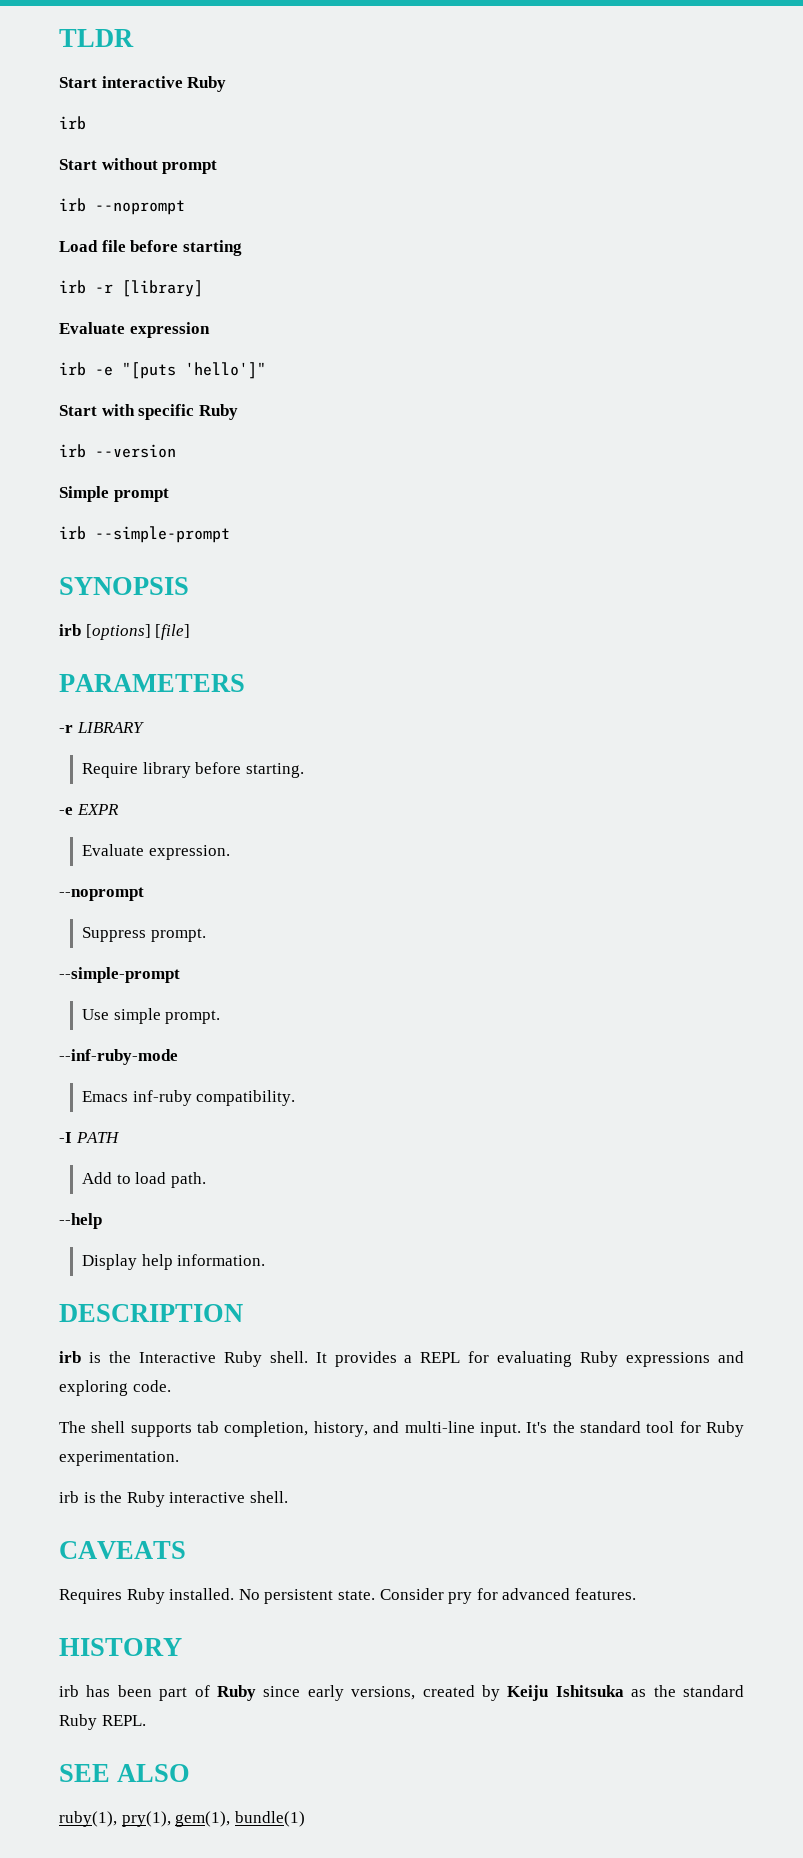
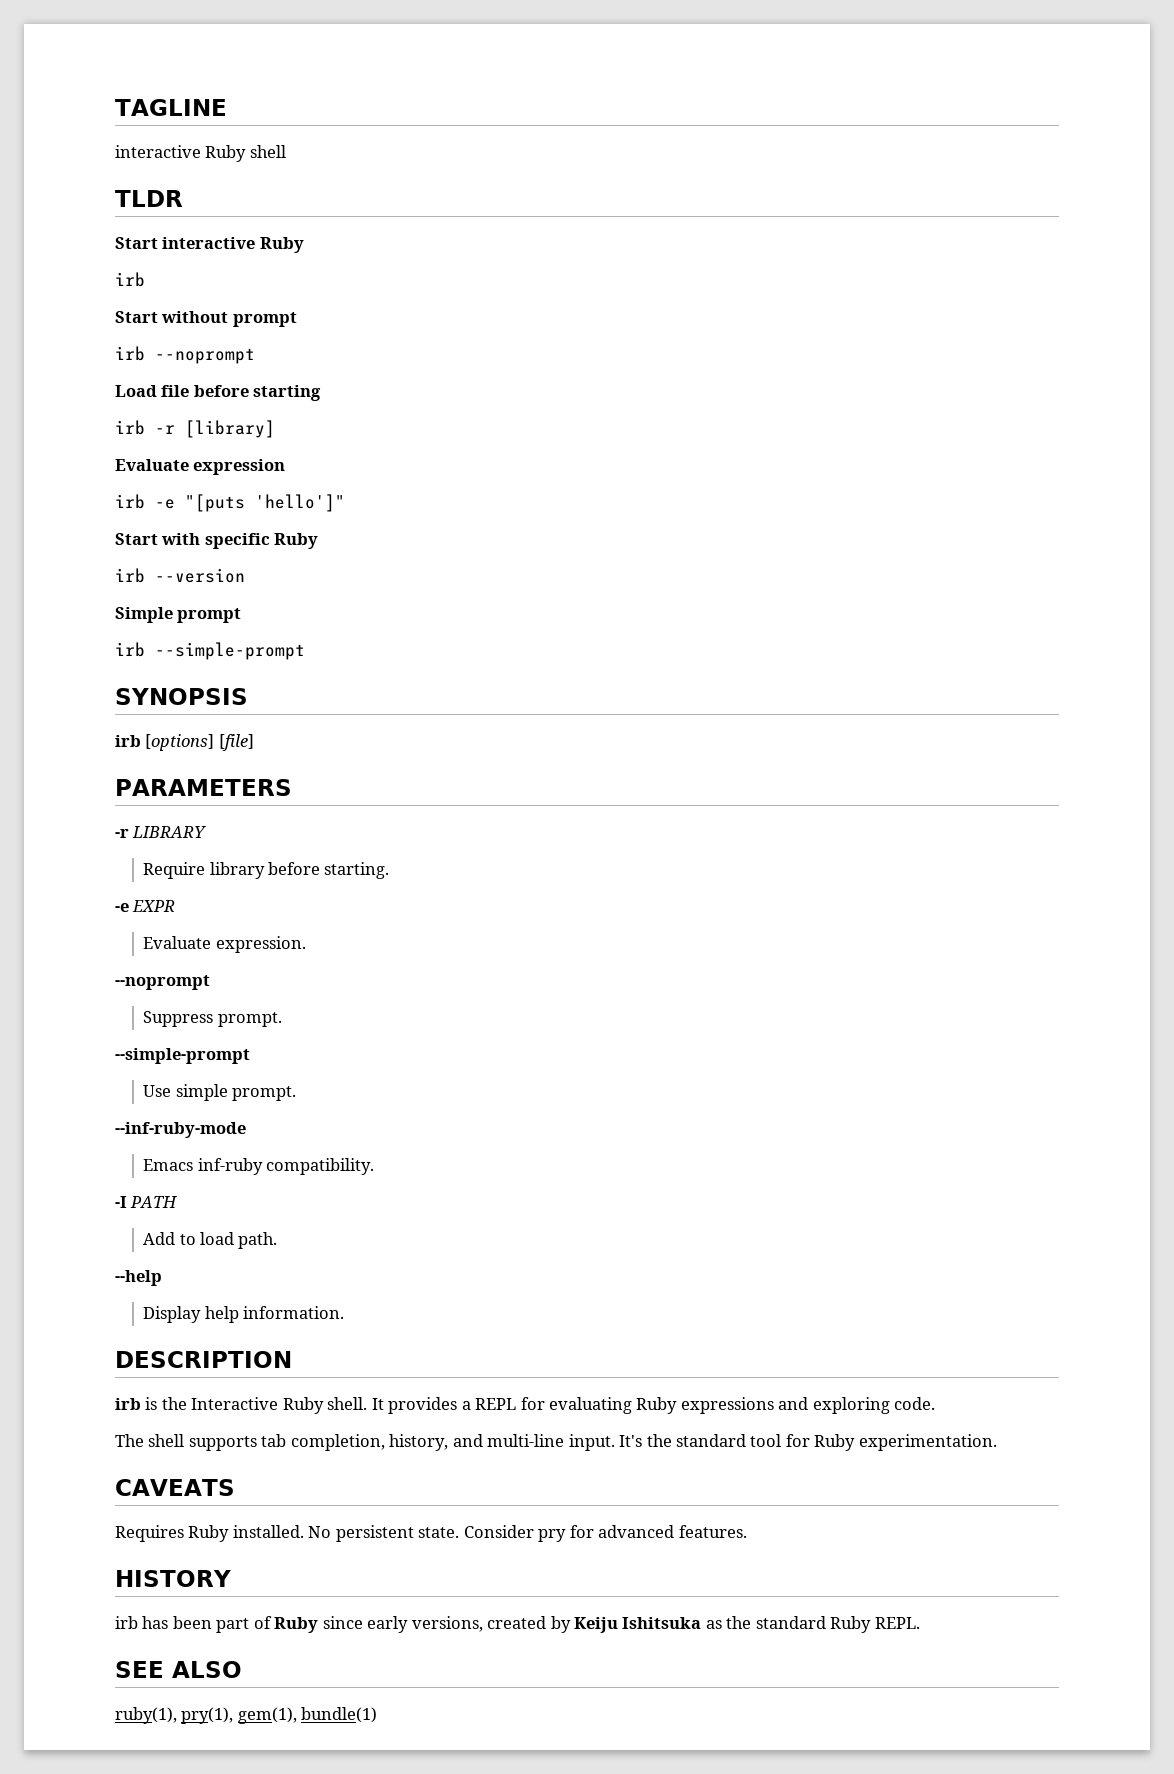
(59, 38) none -> [115,99,227,116] [115,145,286,162] TAGLINE // interactive Ruby shell //
[59,1491,288,1507] // irb is the Ruby interactive shell. -> (997, 1442) none

